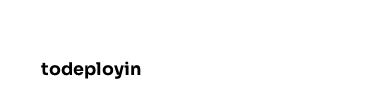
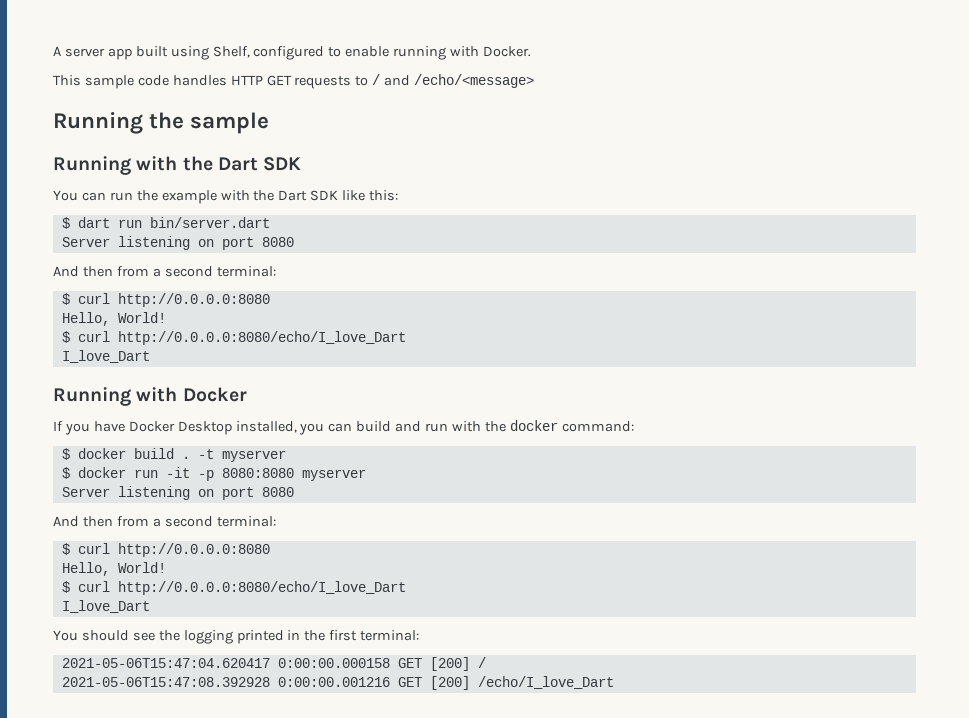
[41,61,141,79] todeployin -> [53,46,532,60] [53,74,535,89] [53,112,270,134] [53,156,302,175] [53,190,399,204] [61,217,270,229] [61,236,294,250] [53,266,276,277] [61,293,270,307] [61,312,166,326] [61,331,406,345] [61,350,150,363] [53,387,247,406] [53,420,634,435] [61,448,286,462] [61,467,366,481] [61,486,294,500] [53,516,276,527] [61,543,270,557] [61,562,166,576] [61,581,406,595] [61,600,150,613] [53,630,420,644] [61,657,486,671] [61,676,614,690] A server app built using Shelf, configured to enable running with Docker. // This sample code handles HTTP GET requests to / and /echo/<message> // Running the sample // Running with the Dart SDK // You can run the example with the Dart SDK like this: // $ dart run bin/server.dart // Server listening on port 8080 // And then from a second terminal: // $ curl http://0.0.0.0:8080 // Hello, World! // $ curl http://0.0.0.0:8080/echo/I_love_Dart // I_love_Dart // Running with Docker // If you have Docker Desktop installed, you can build and run with the docker command: // $ docker build . -t myserver // $ docker run -it -p 8080:8080 myserver // Server listening on port 8080 // And then from a second terminal: // $ curl http://0.0.0.0:8080 // Hello, World! // $ curl http://0.0.0.0:8080/echo/I_love_Dart // I_love_Dart // You should see the logging printed in the first terminal: // 2021-05-06T15:47:04.620417 0:00:00.000158 GET [200] / // 2021-05-06T15:47:08.392928 0:00:00.001216 GET [200] /echo/I_love_Dart

